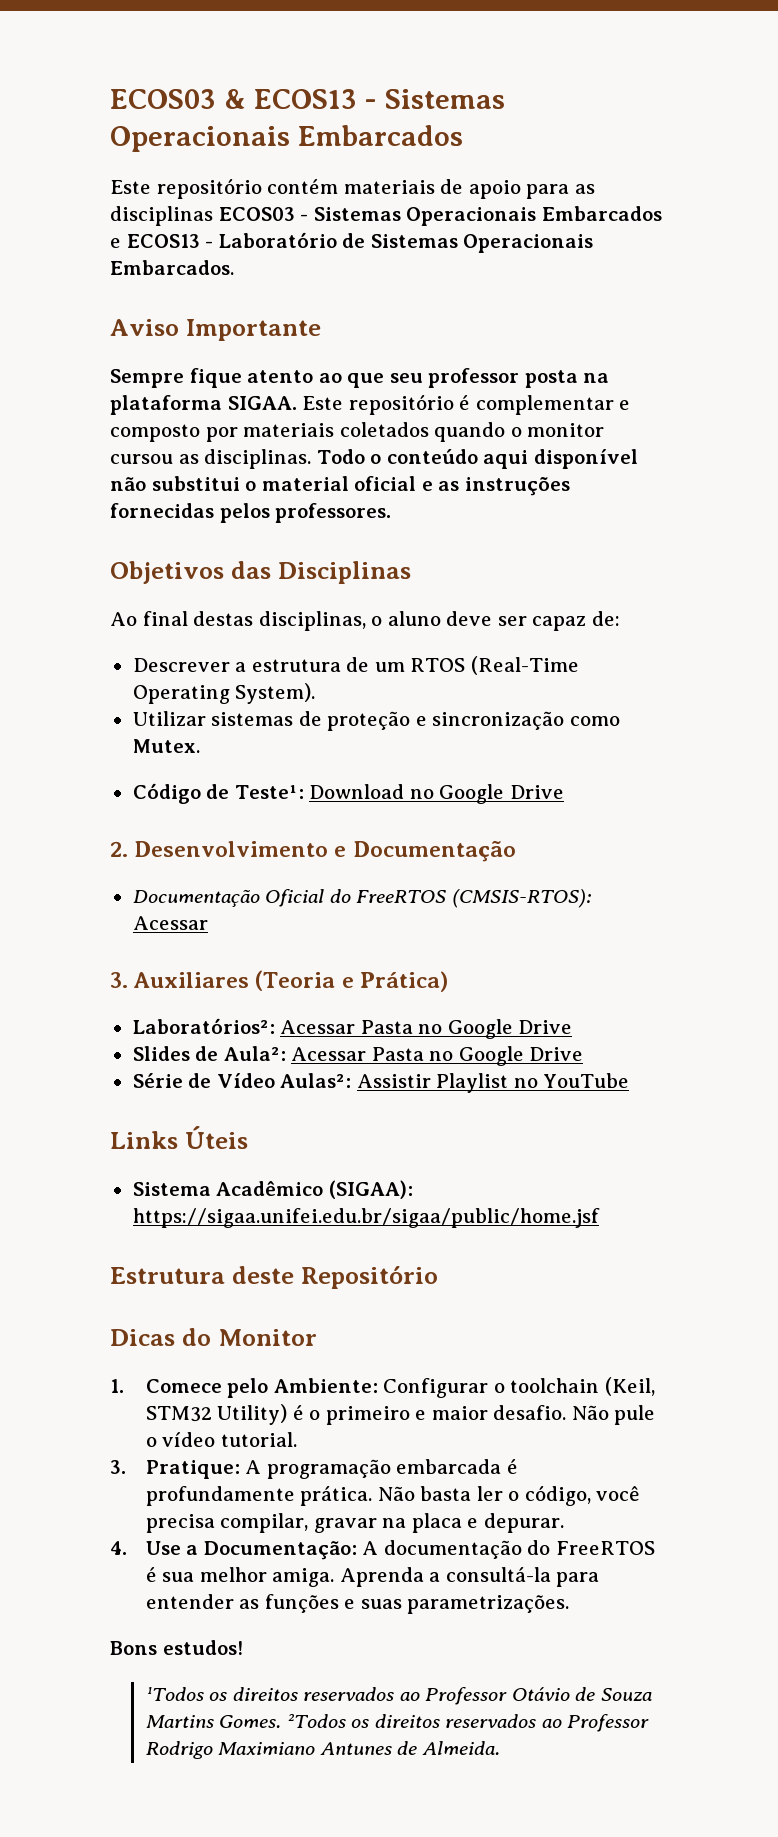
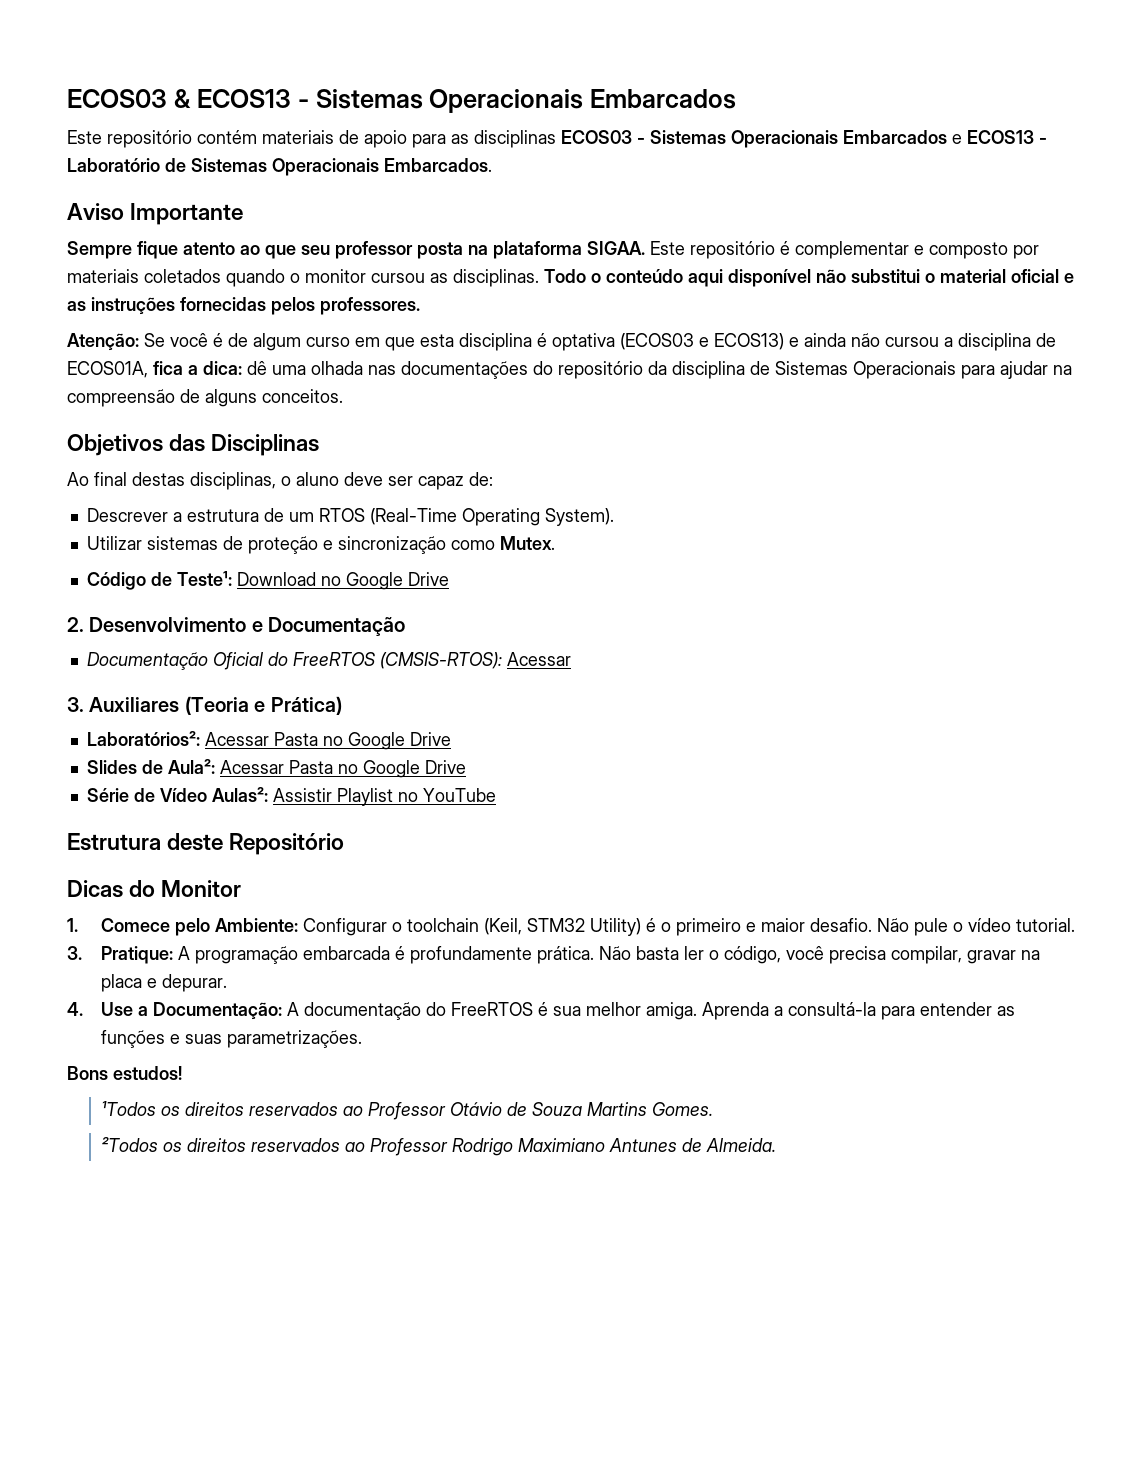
(392, 513) none -> [67,333,1056,351] [67,361,1072,379] [67,389,343,407] // Atenção: Se você é de algum curso em que esta disciplina é optativa (ECOS03 e ECOS13) e ainda não cursou a disciplina de ECOS01A, fica a dica: dê uma olhada nas documentações do repositório da disciplina de Sistemas Operacionais para ajudar na compreensão de alguns conceitos.
[110,1126,248,1149] [132,1180,413,1199] [132,1208,600,1228] // Links Úteis // Sistema Acadêmico (SIGAA): https://sigaa.unifei.edu.br/sigaa/public/home.jsf -> (496, 795) none
(282, 1721) none -> (714, 1109) //

